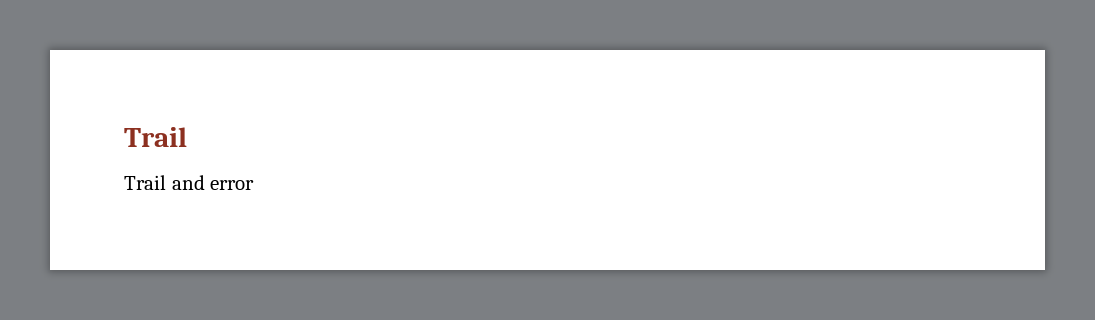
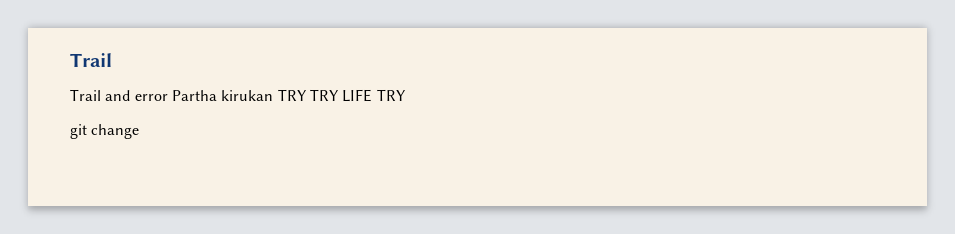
(255, 185) none -> [171,89,406,102] [70,124,140,139] Partha kirukan TRY TRY LIFE TRY // git change

